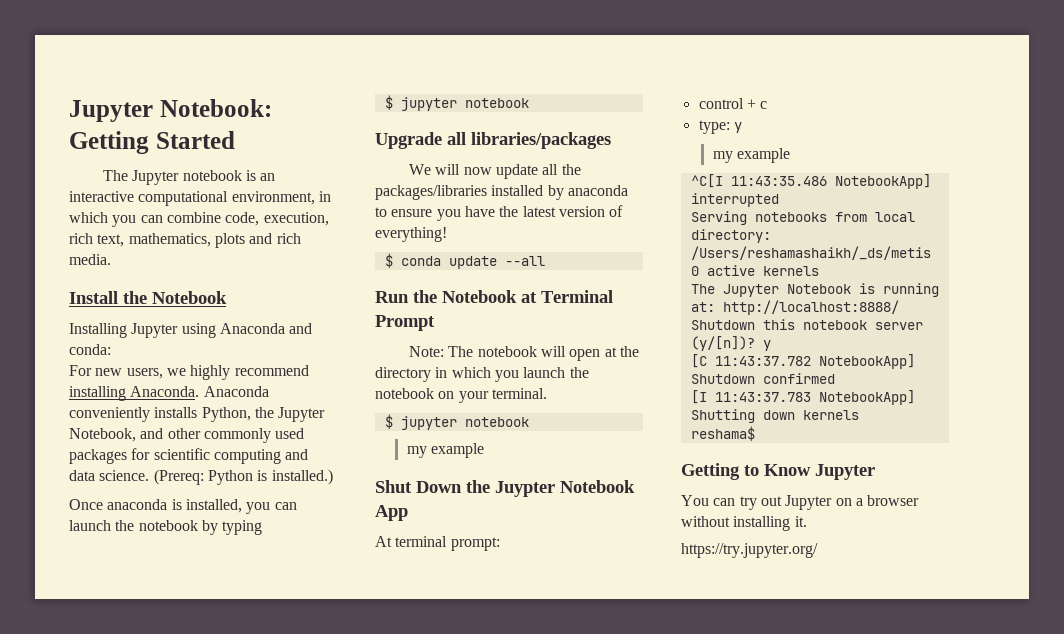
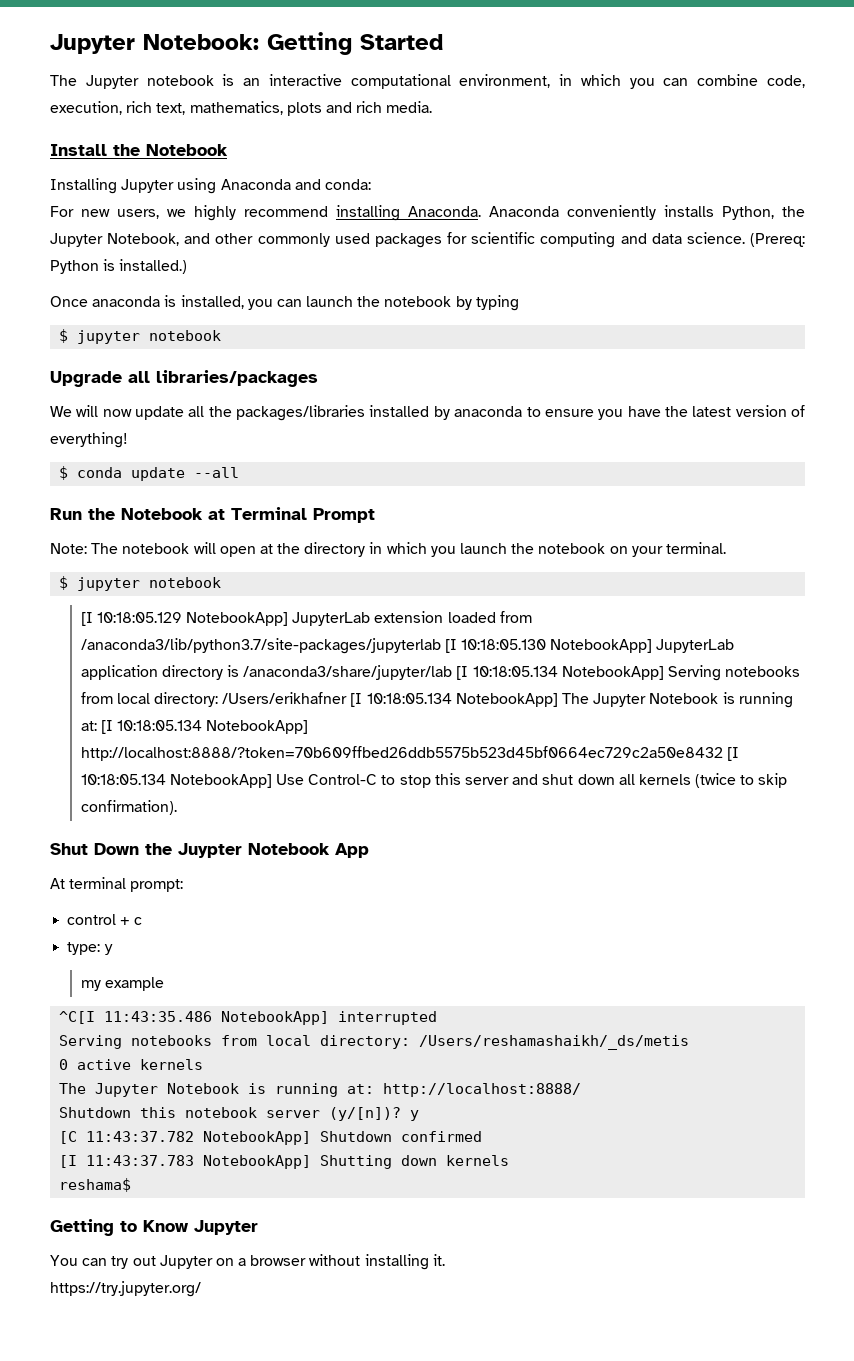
[406,443,484,458] my example -> [80,611,532,626] [80,638,735,654] [80,665,801,681] [80,692,793,708] [80,720,309,734] [80,746,739,761] [80,773,788,788] [80,800,177,815] [I 10:18:05.129 NotebookApp] JupyterLab extension loaded from /anaconda3/lib/python3.7/site-packages/jupyterlab [I 10:18:05.130 NotebookApp] JupyterLab application directory is /anaconda3/share/jupyter/lab [I 10:18:05.134 NotebookApp] Serving notebooks from local directory: /Users/erikhafner [I 10:18:05.134 NotebookApp] The Jupyter Notebook is running at: [I 10:18:05.134 NotebookApp] http://localhost:8888/?token=70b609ffbed26ddb5575b523d45bf0664ec729c2a50e8432 [I 10:18:05.134 NotebookApp] Use Control-C to stop this server and shut down all kernels (twice to skip confirmation).

